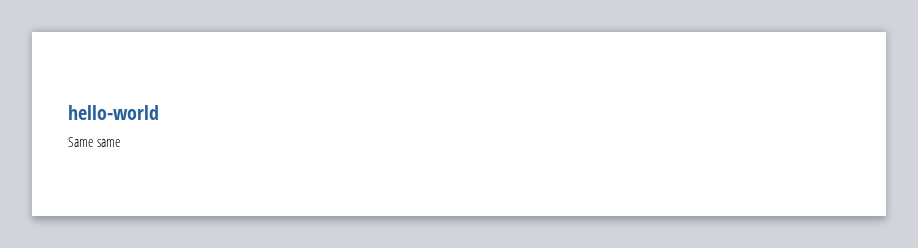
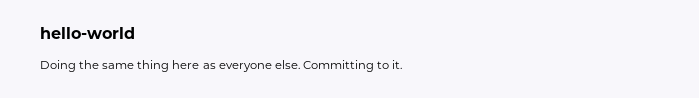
[68,137,120,147] Same same -> [40,60,403,72] Doing the same thing here as everyone else. Committing to it.

